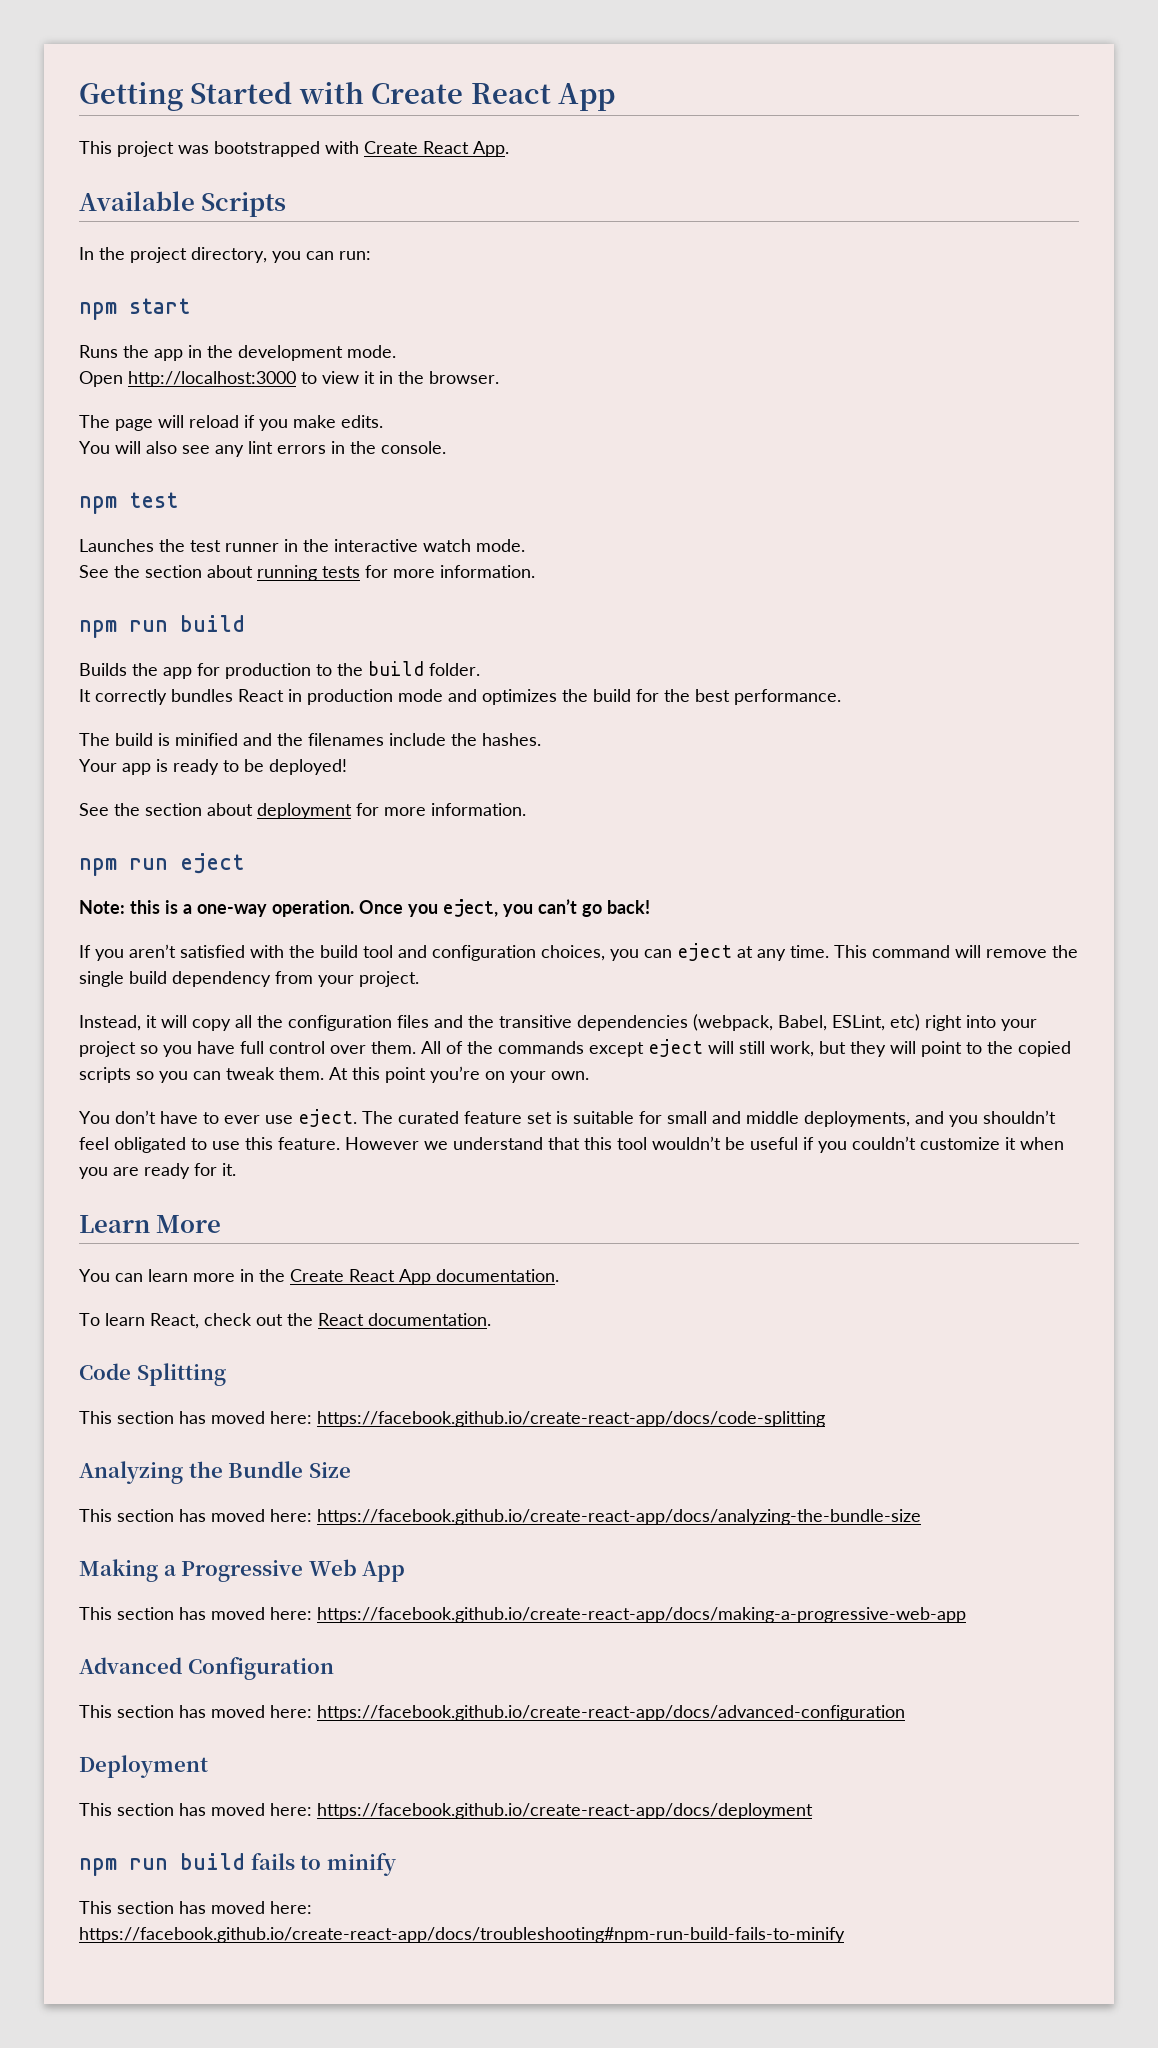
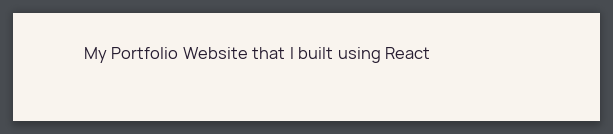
[79,81,616,111] [79,141,509,157] [79,191,287,217] [79,247,371,263] [79,298,190,320] [79,345,396,361] [79,371,499,387] [79,415,383,431] [79,441,446,457] [79,492,178,514] [79,539,525,552] [79,565,535,581] [79,615,245,638] [79,661,480,679] [79,689,841,705] [79,733,541,746] [79,759,347,775] [79,803,526,819] [79,853,244,876] [79,899,650,917] [79,943,1078,961] [79,971,419,987] [79,1014,1037,1031] [79,1039,1071,1057] [79,1066,589,1083] [79,1109,1056,1127] [79,1136,1064,1153] [79,1163,236,1179] [79,1215,222,1233] [79,1269,559,1285] [79,1313,491,1329] [79,1363,226,1386] [79,1411,825,1427] [79,1461,351,1484] [79,1509,921,1525] [79,1559,406,1582] [79,1607,966,1623] [79,1657,334,1680] [79,1705,905,1721] [79,1755,208,1778] [79,1803,813,1819] [79,1853,396,1876] [79,1901,312,1914] [79,1927,845,1943] Getting Started with Create React App // This project was bootstrapped with Create React App. // Available Scripts // In the project directory, you can run: // npm start // Runs the app in the development mode. // Open http://localhost:3000 to view it in the browser. // The page will reload if you make edits. // You will also see any lint errors in the console. // npm test // Launches the test runner in the interactive watch mode. // See the section about running tests for more information. // npm run build // Builds the app for production to the build folder. // It correctly bundles React in production mode and optimizes the build for the best performance. // The build is minified and the filenames include the hashes. // Your app is ready to be deployed! // See the section about deployment for more information. // npm run eject // Note: this is a one-way operation. Once you eject, you can’t go back! // If you aren’t satisfied with the build tool and configuration choices, you can eject at any time. This command will remove the single build dependency from your project. // Instead, it will copy all the configuration files and the transitive dependencies (webpack, Babel, ESLint, etc) right into your project so you have full control over them. All of the commands except eject will still work, but they will point to the copied scripts so you can tweak them. At this point you’re on your own. // You don’t have to ever use eject. The curated feature set is suitable for small and middle deployments, and you shouldn’t feel obligated to use this feature. However we understand that this tool wouldn’t be useful if you couldn’t customize it when you are ready for it. // Learn More // You can learn more in the Create React App documentation. // To learn React, check out the React documentation. // Code Splitting // This section has moved here: https://facebook.github.io/create-react-app/docs/code-splitting // Analyzing the Bundle Size // This section has moved here: https://facebook.github.io/create-react-app/docs/analyzing-the-bundle-size // Making a Progressive Web App // This section has moved here: https://facebook.github.io/create-react-app/docs/making-a-progressive-web-app // Advanced Configuration // This section has moved here: https://facebook.github.io/create-react-app/docs/advanced-configuration // Deployment // This section has moved here: https://facebook.github.io/create-react-app/docs/deployment // npm run build fails to minify // This section has moved here: https://facebook.github.io/create-react-app/docs/troubleshooting#npm-run-build-fails-to-minify -> [84,47,431,63] My Portfolio Website that I built using React

